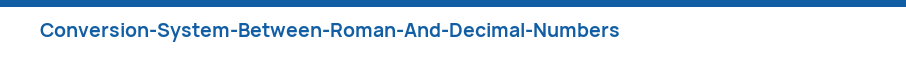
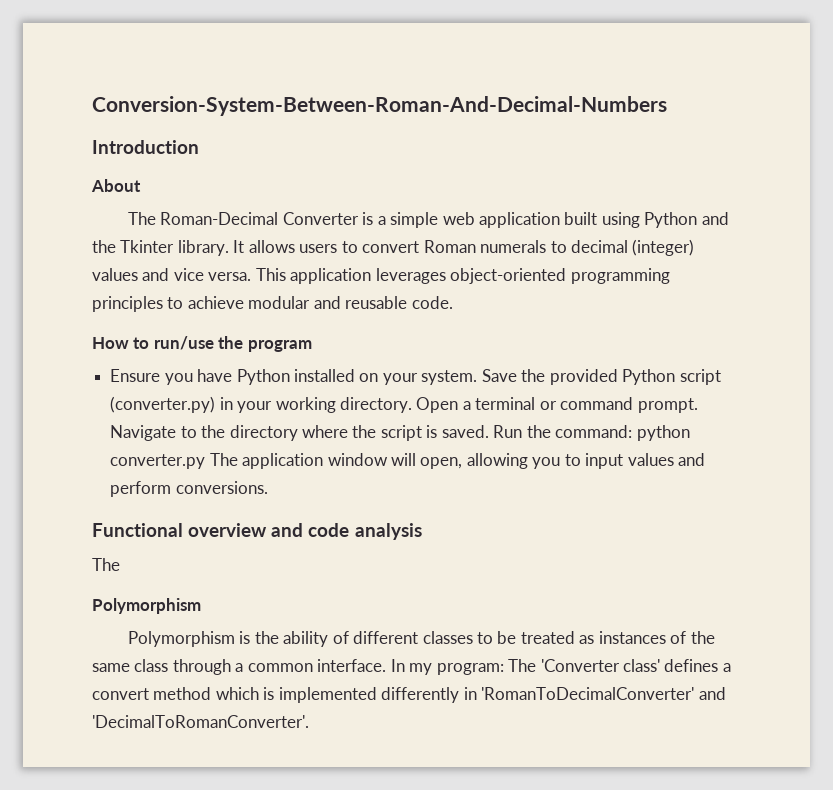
(620, 32) none -> [92,140,199,154] [91,179,141,192] [127,212,729,228] [92,239,695,256] [92,268,670,284] [92,296,453,312] [92,336,312,352] [110,369,721,385] [110,396,698,413] [110,425,690,441] [110,453,706,469] [110,481,268,497] [92,523,422,540] [92,558,120,571] [92,598,201,614] [127,631,715,647] [92,659,731,675] [92,687,726,703] [92,715,309,728] // Introduction // About // The Roman-Decimal Converter is a simple web application built using Python and the Tkinter library. It allows users to convert Roman numerals to decimal (integer) values and vice versa. This application leverages object-oriented programming principles to achieve modular and reusable code. // How to run/use the program // Ensure you have Python installed on your system. Save the provided Python script (converter.py) in your working directory. Open a terminal or command prompt. Navigate to the directory where the script is saved. Run the command: python converter.py The application window will open, allowing you to input values and perform conversions. // Functional overview and code analysis // The // Polymorphism // Polymorphism is the ability of different classes to be treated as instances of the same class through a common interface. In my program: The 'Converter class' defines a convert method which is implemented differently in 'RomanToDecimalConverter' and 'DecimalToRomanConverter'.

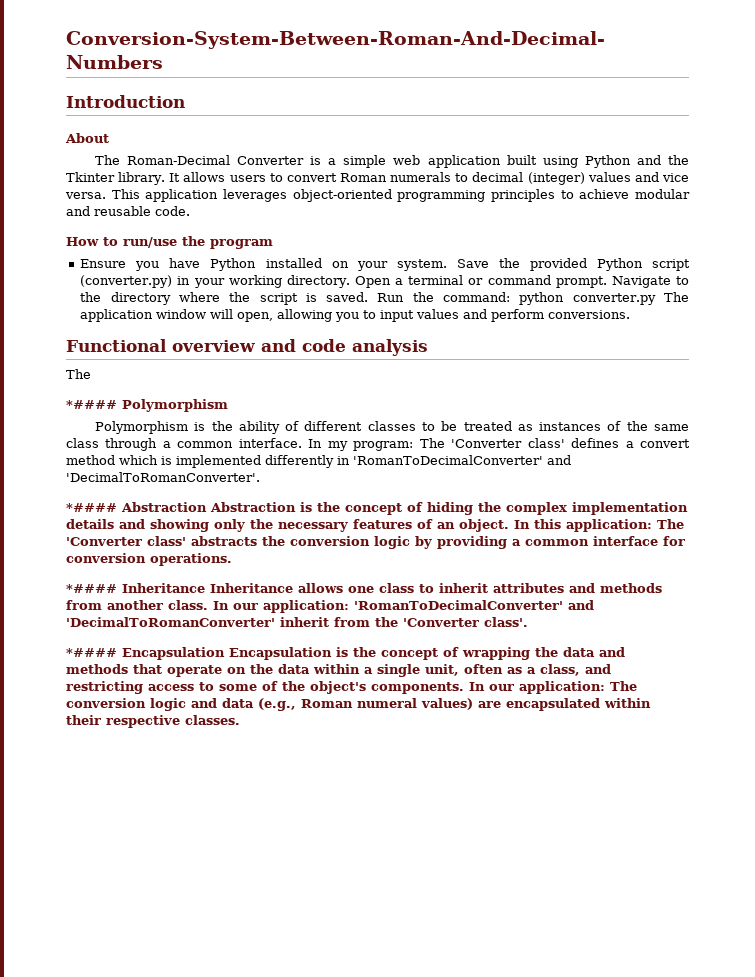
(120, 564) none -> [66,400,117,409] *####
(309, 721) none -> [66,502,688,515] [66,519,684,532] [66,536,685,549] [66,553,232,566] [66,583,662,593] [66,600,594,613] [66,617,528,627] [66,647,625,660] [66,664,611,677] [66,681,637,694] [66,698,651,711] [66,715,240,728] // *#### Abstraction Abstraction is the concept of hiding the complex implementation details and showing only the necessary features of an object. In this application: The 'Converter class' abstracts the conversion logic by providing a common interface for conversion operations. // *#### Inheritance Inheritance allows one class to inherit attributes and methods from another class. In our application: 'RomanToDecimalConverter' and 'DecimalToRomanConverter' inherit from the 'Converter class'. // *#### Encapsulation Encapsulation is the concept of wrapping the data and methods that operate on the data within a single unit, often as a class, and restricting access to some of the object's components. In our application: The conversion logic and data (e.g., Roman numeral values) are encapsulated within their respective classes.

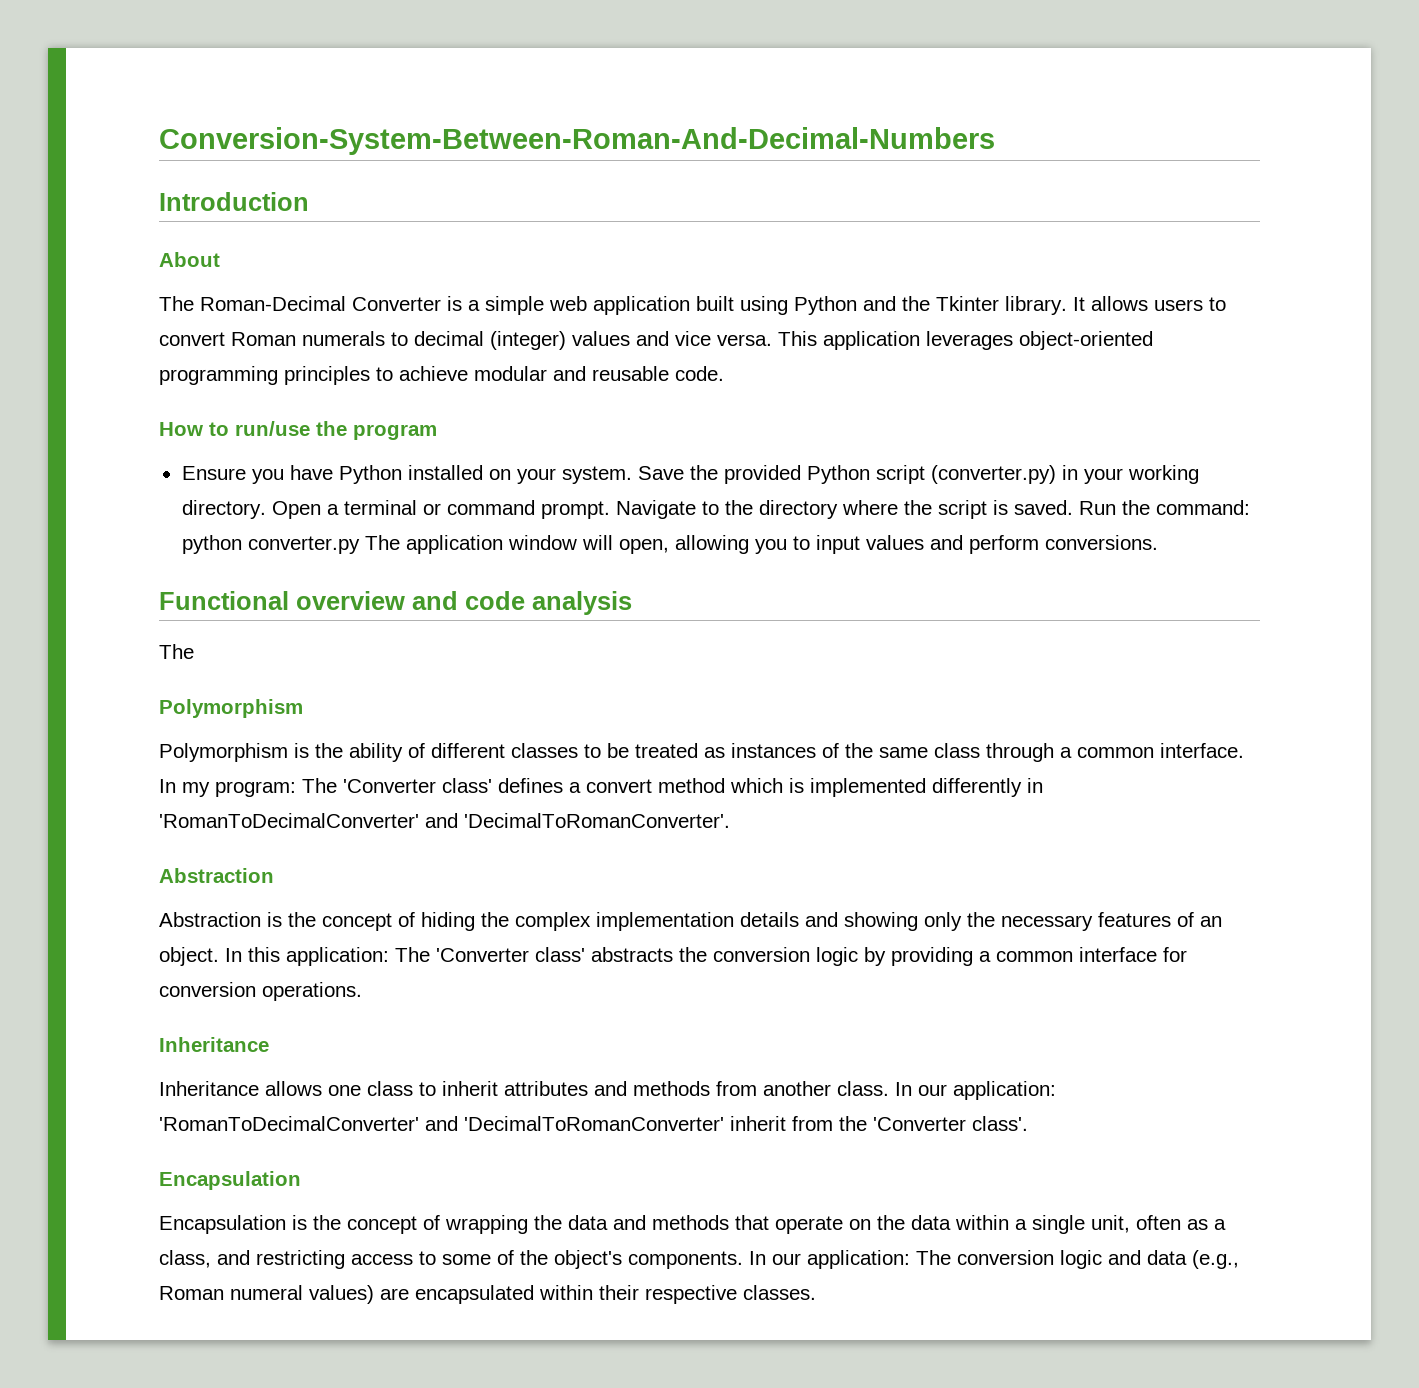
[66,400,117,409] *#### -> (194, 651) none
[66,502,207,512] *#### Abstraction -> [159,868,274,883] Abstraction //
[66,583,205,593] *#### Inheritance -> [159,1037,269,1052] Inheritance //
[66,647,225,660] *#### Encapsulation -> [159,1171,301,1190] Encapsulation //

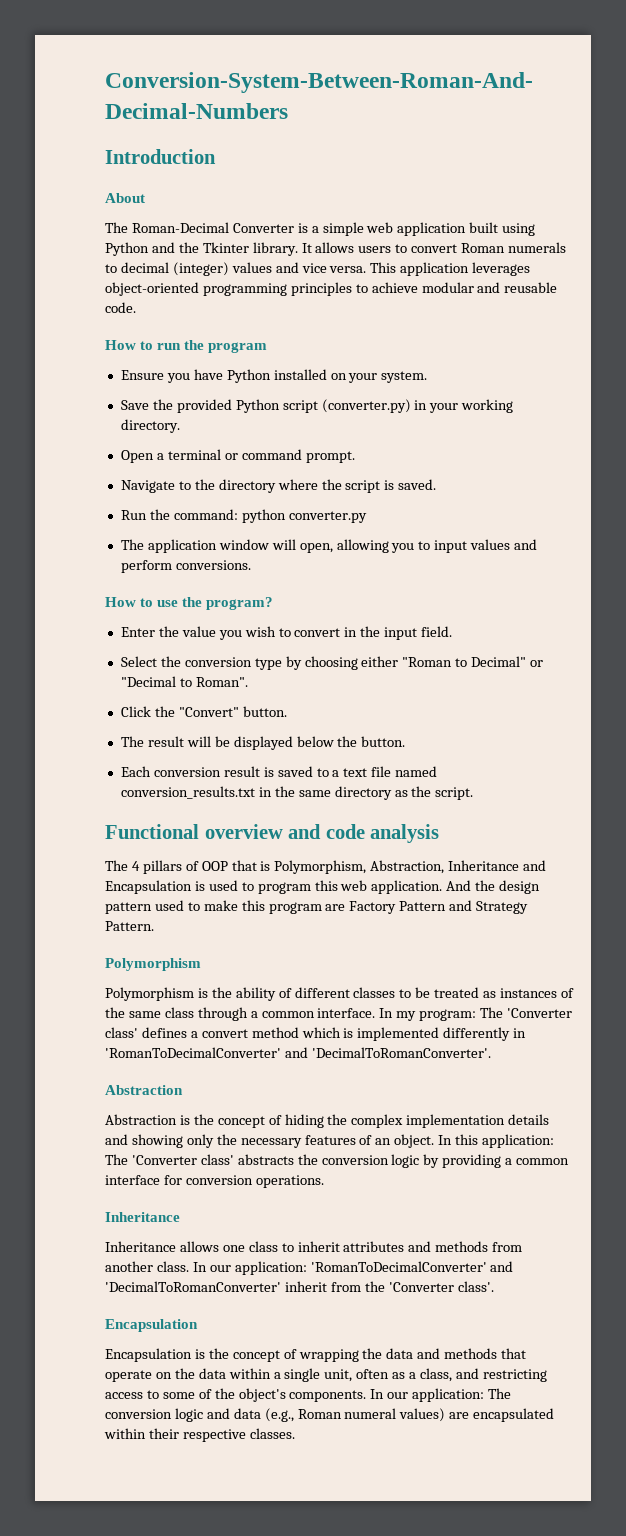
[235,421,310,436] run/use -> [157,343,182,350] run
(632, 475) none -> (428, 377) //
(266, 509) none -> (180, 426) //
(610, 510) none -> (355, 457) //
(1073, 507) none -> (437, 484) //
(360, 545) none -> (367, 517) //
(1158, 542) none -> [105,597,274,610] [120,626,453,640] [120,656,544,670] [120,676,248,687] [120,706,287,717] [120,736,406,750] [120,766,438,777] [120,786,474,800] // How to use the program? // Enter the value you wish to convert in the input field. // Select the conversion type by choosing either "Roman to Decimal" or "Decimal to Roman". // Click the "Convert" button. // The result will be displayed below the button. // Each conversion result is saved to a text file named conversion_results.txt in the same directory as the script.
(194, 651) none -> [131,860,547,874] [105,880,541,894] [105,900,529,914] [105,921,154,931] 4 pillars of OOP that is Polymorphism, Abstraction, Inheritance and Encapsulation is used to program this web application. And the design pattern used to make this program are Factory Pattern and Strategy Pattern.

